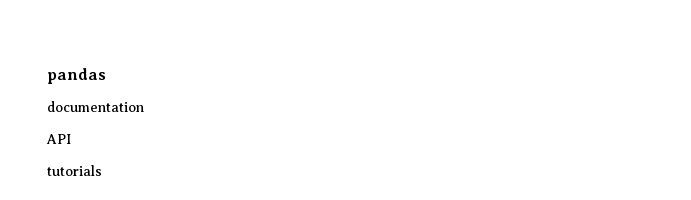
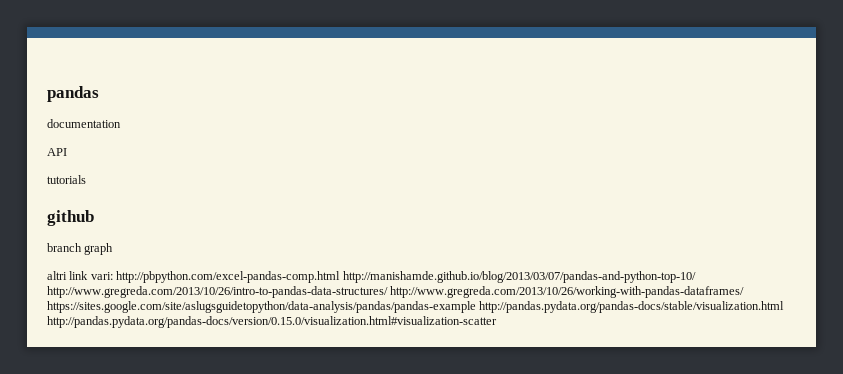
(102, 170) none -> [47,210,94,226] [47,243,114,255] [47,271,696,283] [47,286,745,298] [47,301,785,313] [47,316,497,328] // github // branch graph // altri link vari: http://pbpython.com/excel-pandas-comp.html http://manishamde.github.io/blog/2013/03/07/pandas-and-python-top-10/ http://www.gregreda.com/2013/10/26/intro-to-pandas-data-structures/ http://www.gregreda.com/2013/10/26/working-with-pandas-dataframes/ https://sites.google.com/site/aslugsguidetopython/data-analysis/pandas/pandas-example http://pandas.pydata.org/pandas-docs/stable/visualization.html http://pandas.pydata.org/pandas-docs/version/0.15.0/visualization.html#visualization-scatter

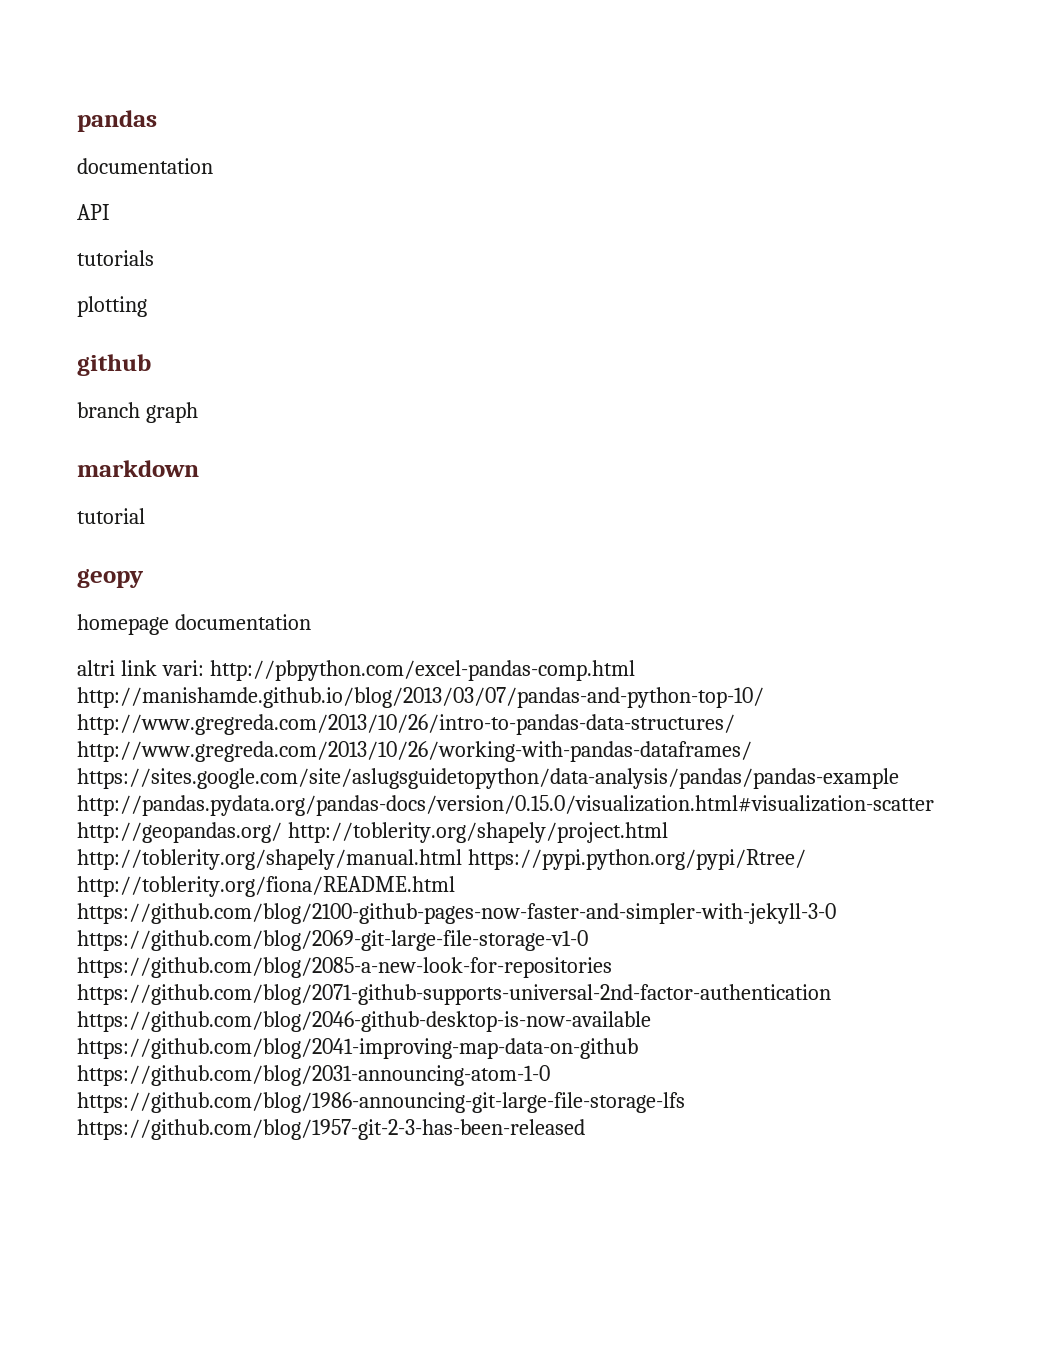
(86, 179) none -> [77,296,147,317] // plotting
(114, 249) none -> [77,460,199,477] [77,508,145,524] [77,569,144,588] [77,614,311,635] // markdown // tutorial // geopy // homepage documentation
[479,301,785,313] [47,316,497,328] http://pandas.pydata.org/pandas-docs/stable/visualization.html http://pandas.pydata.org/pandas-docs/version/0.15.0/visualization.html#visualization-scatter -> [77,795,934,816] [77,822,668,843] [77,849,806,870] [77,876,455,897] [77,903,836,924] [77,930,588,951] [77,957,612,978] [77,984,831,1005] [77,1011,651,1032] [77,1038,638,1059] [77,1065,550,1086] [77,1092,685,1113] [77,1119,585,1140] http://pandas.pydata.org/pandas-docs/version/0.15.0/visualization.html#visualization-scatter http://geopandas.org/ http://toblerity.org/shapely/project.html http://toblerity.org/shapely/manual.html https://pypi.python.org/pypi/Rtree/ http://toblerity.org/fiona/README.html https://github.com/blog/2100-github-pages-now-faster-and-simpler-with-jekyll-3-0 https://github.com/blog/2069-git-large-file-storage-v1-0 https://github.com/blog/2085-a-new-look-for-repositories https://github.com/blog/2071-github-supports-universal-2nd-factor-authentication https://github.com/blog/2046-github-desktop-is-now-available https://github.com/blog/2041-improving-map-data-on-github https://github.com/blog/2031-announcing-atom-1-0 https://github.com/blog/1986-announcing-git-large-file-storage-lfs https://github.com/blog/1957-git-2-3-has-been-released

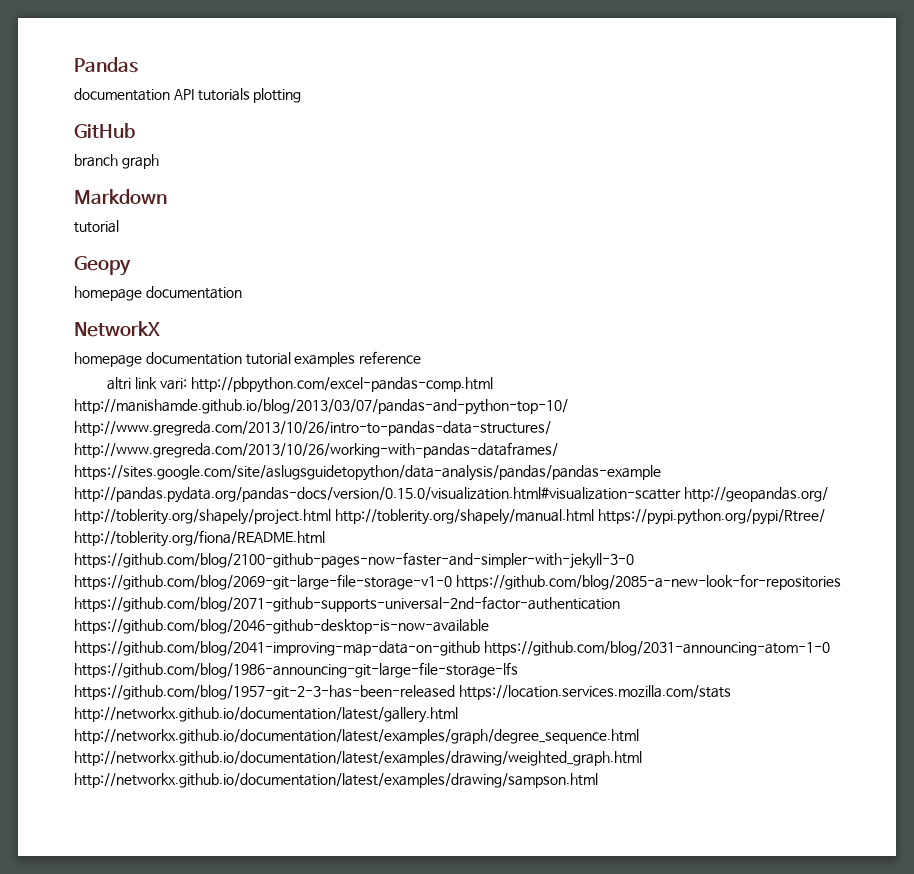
[77,110,157,132] [77,158,213,174] pandas // documentation // -> [74,57,138,73] [74,88,170,101] Pandas // documentation
(110, 212) // -> (194, 94) none
(154, 258) // -> (250, 94) none
[77,354,151,376] github -> [74,123,135,138] GitHub
[77,460,199,477] markdown -> [74,189,167,204] Markdown
[77,569,144,588] [77,614,311,635] geopy // homepage documentation -> [74,256,131,276] [74,286,242,301] [74,321,160,337] [74,351,422,367] Geopy // homepage documentation // NetworkX // homepage documentation tutorial examples reference
(585, 1129) none -> [458,685,731,700] [74,707,458,723] [74,729,639,744] [74,751,642,766] [74,773,598,788] https://location.services.mozilla.com/stats http://networkx.github.io/documentation/latest/gallery.html http://networkx.github.io/documentation/latest/examples/graph/degree_sequence.html http://networkx.github.io/documentation/latest/examples/drawing/weighted_graph.html http://networkx.github.io/documentation/latest/examples/drawing/sampson.html

